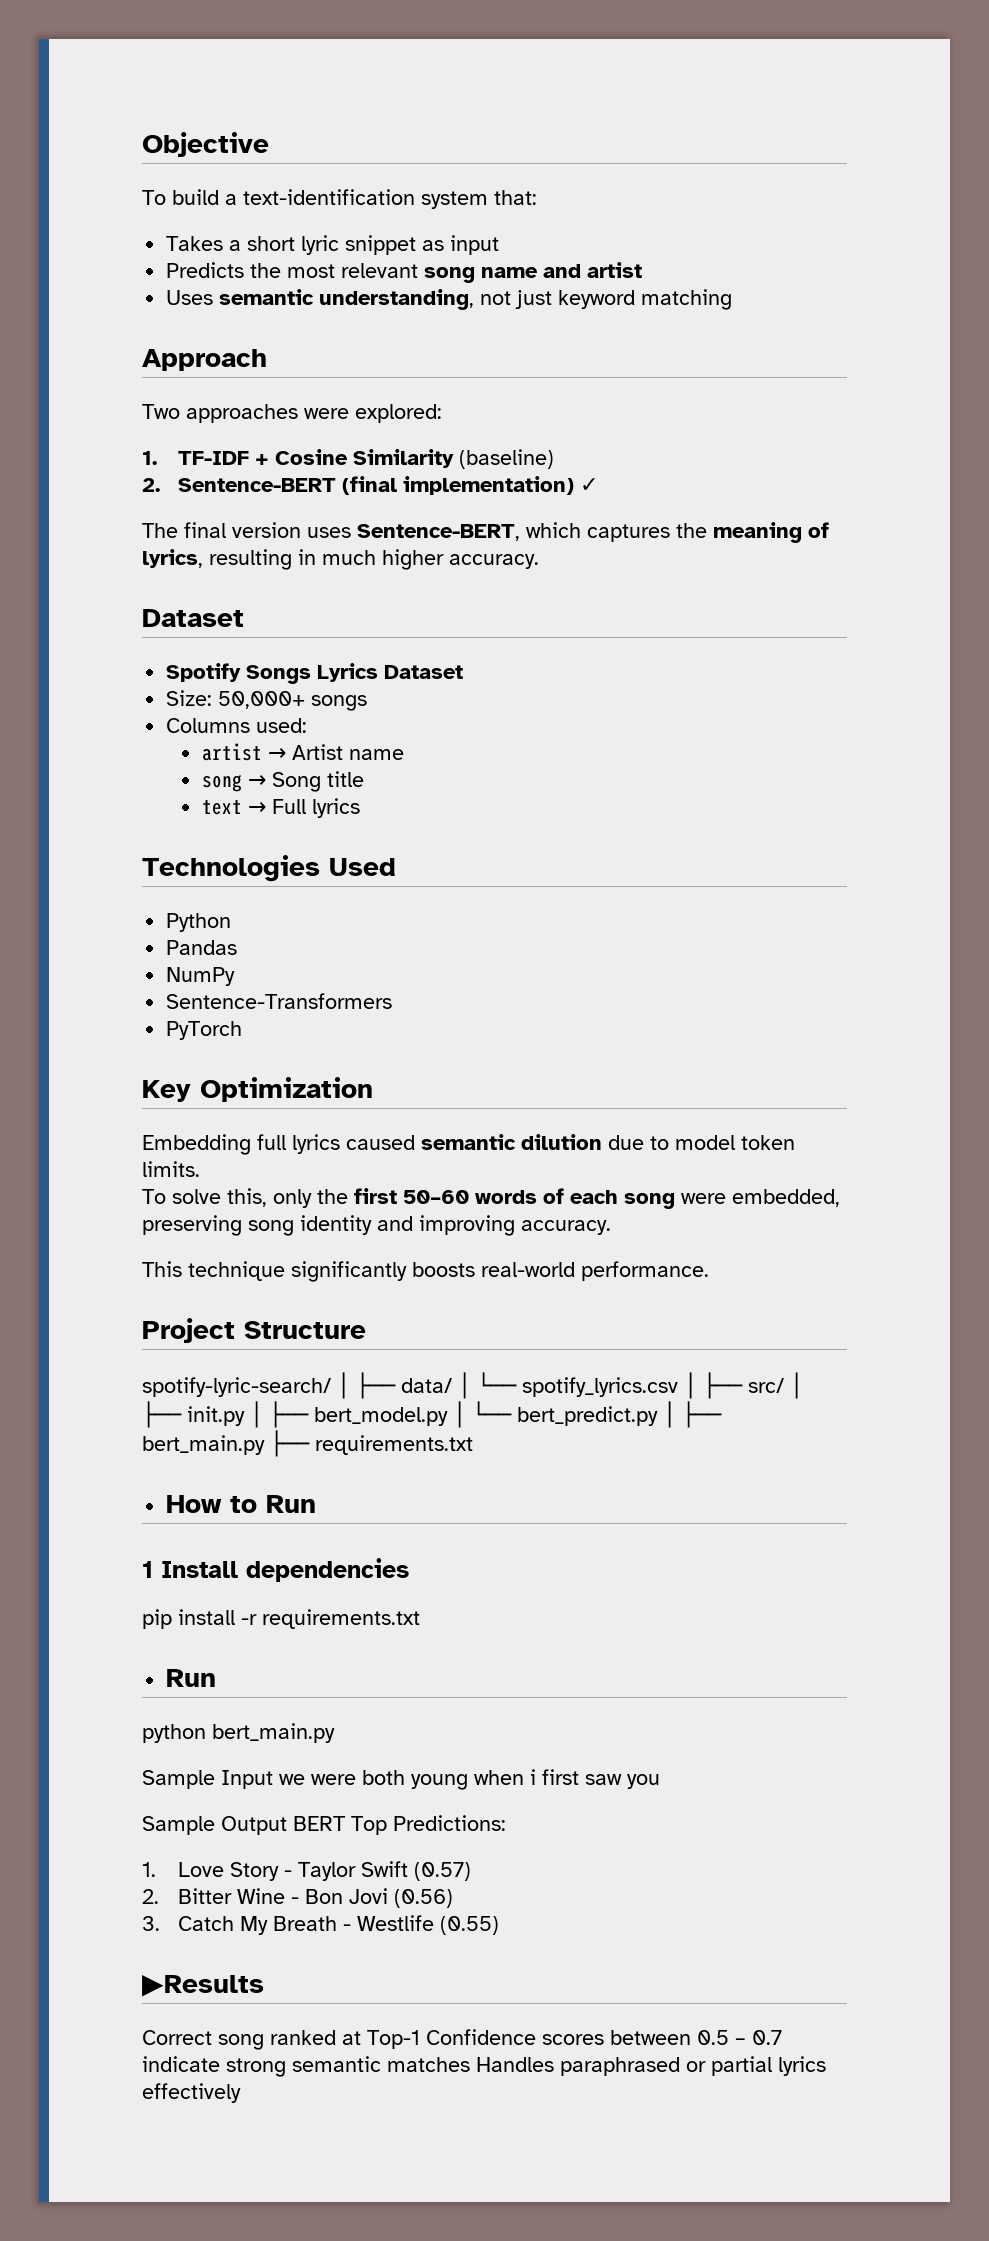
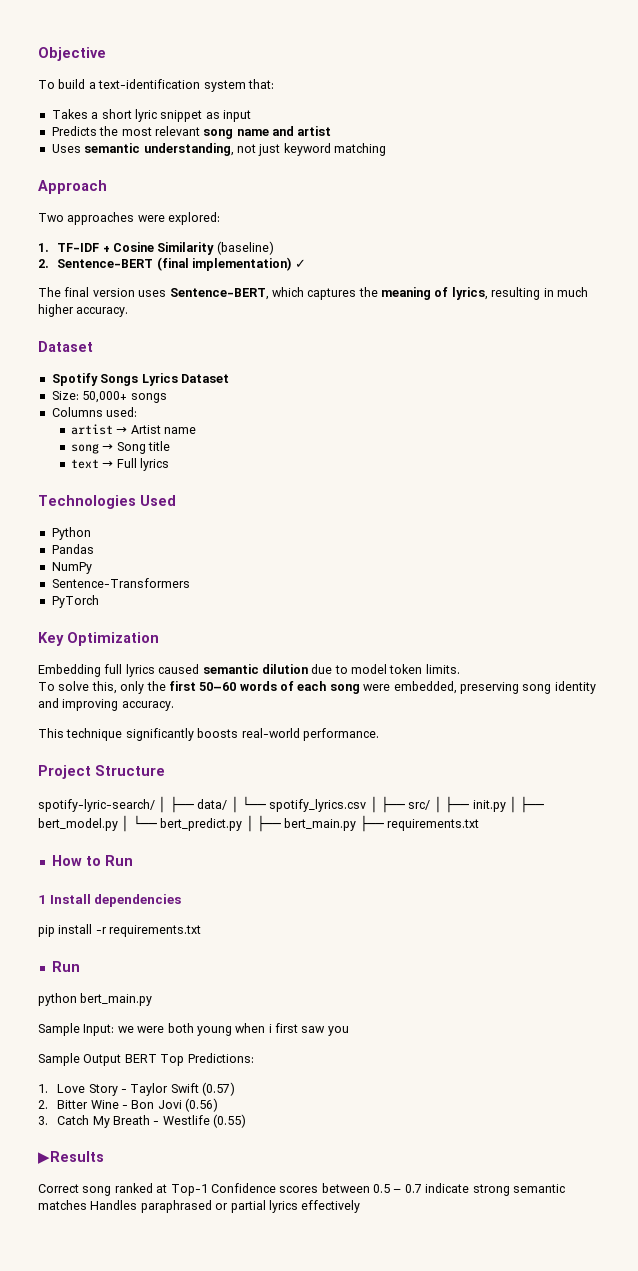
[221,1770,273,1789] Input -> [83,1024,115,1036] Input:

